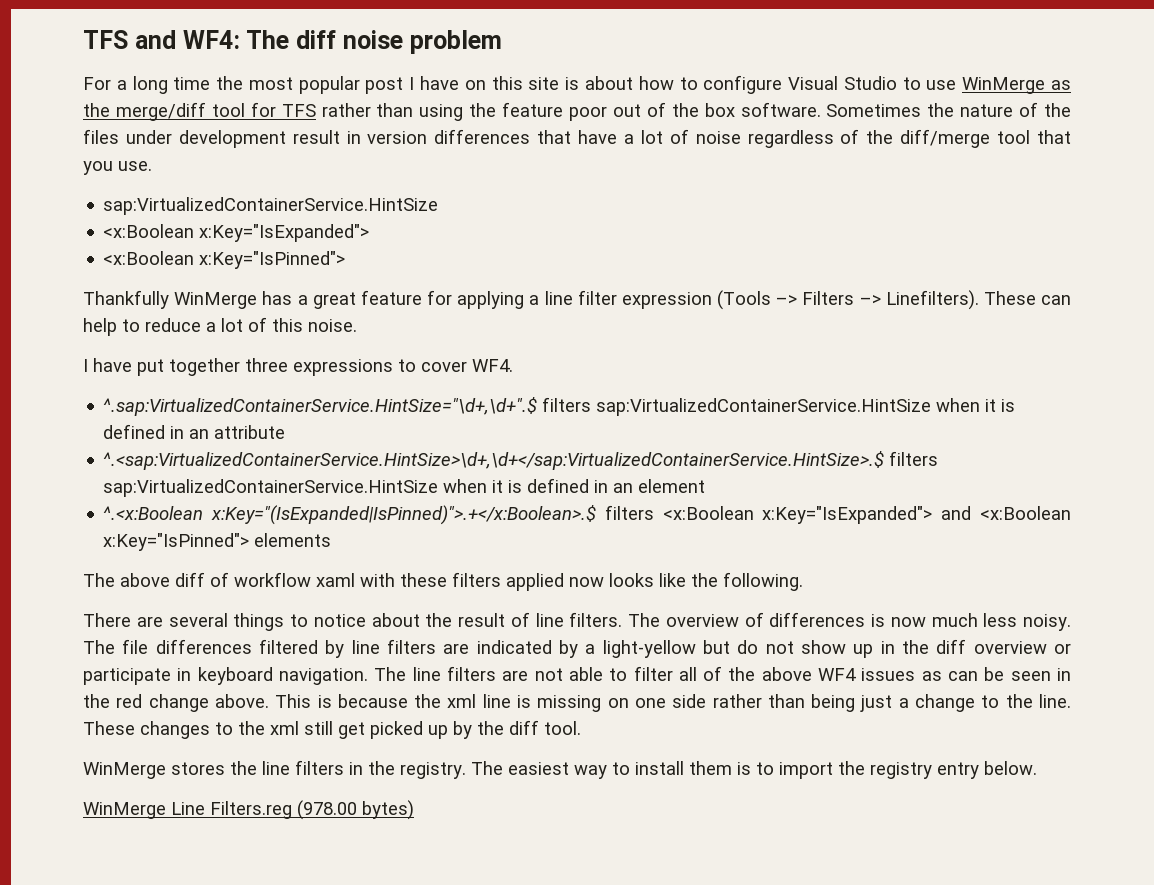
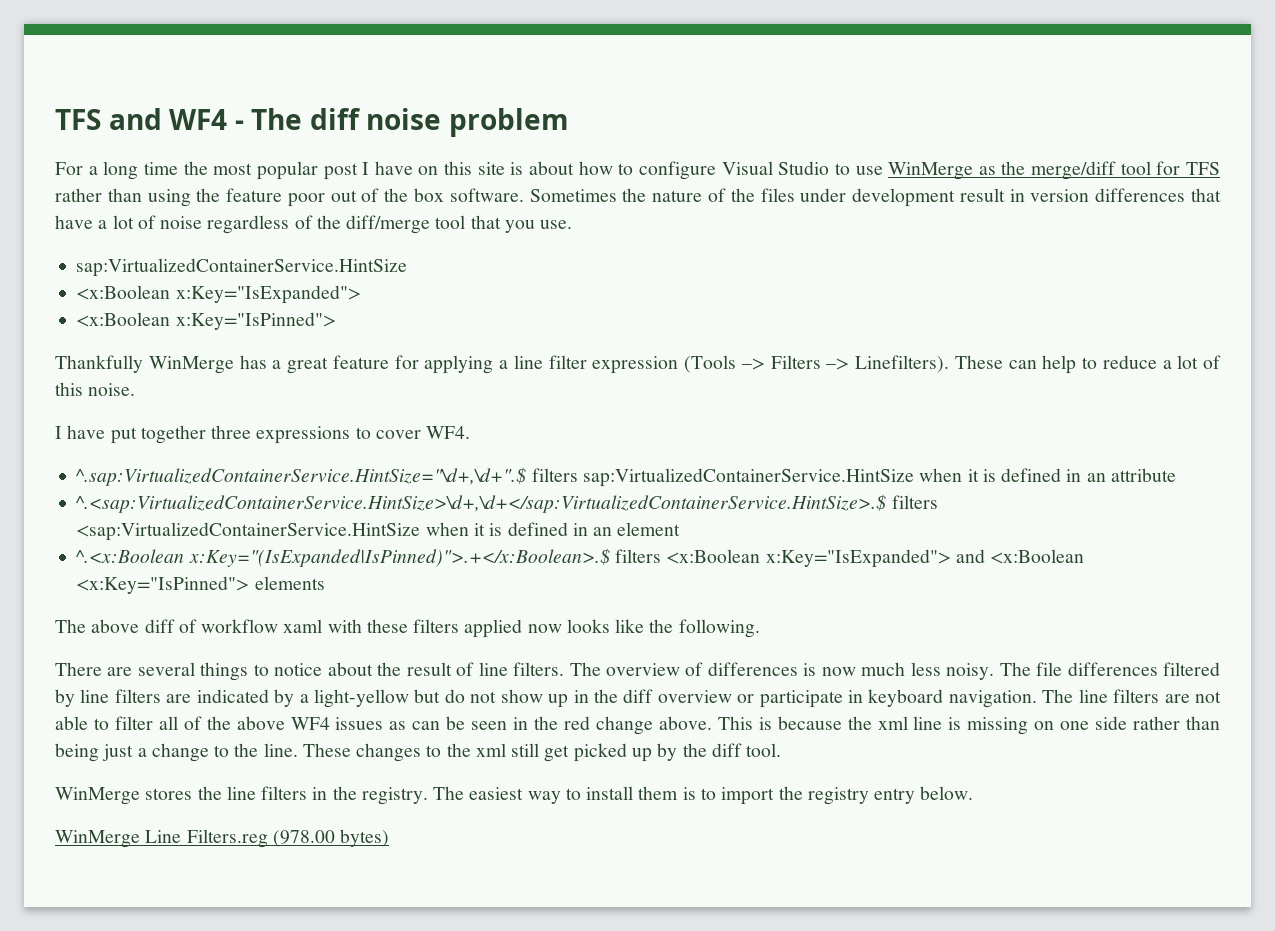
[182,30,240,49] WF4: -> [169,109,244,130] WF4 -
[103,479,439,497] sap:VirtualizedContainerService.HintSize -> [76,522,421,541] <sap:VirtualizedContainerService.HintSize
[103,533,250,551] x:Key="IsPinned"> -> [76,576,250,594] <x:Key="IsPinned">

